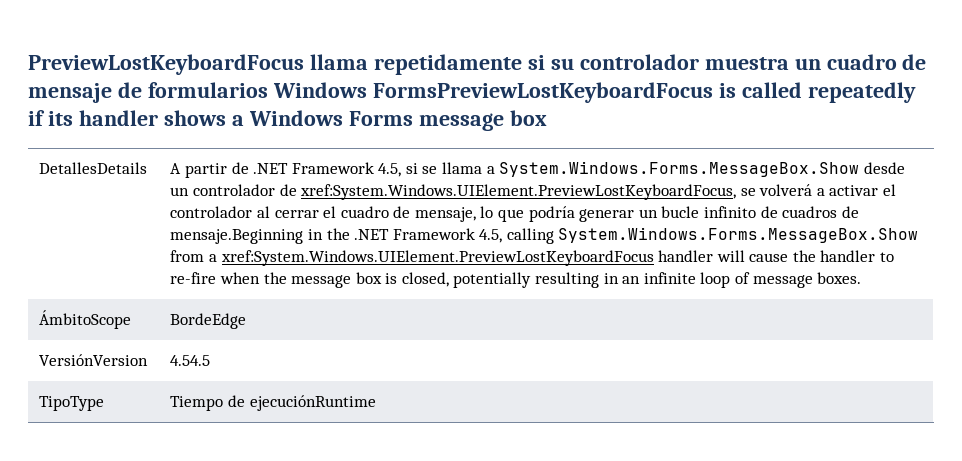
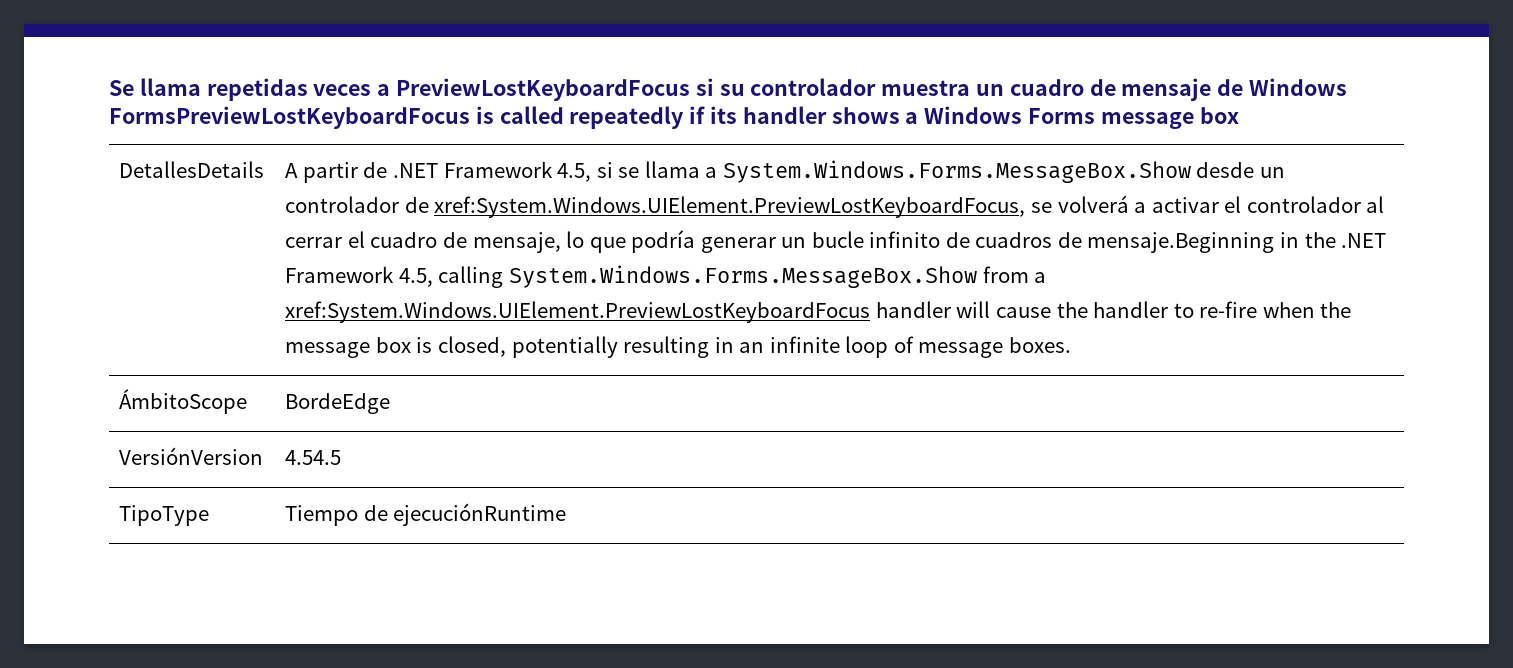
[28,54,522,75] PreviewLostKeyboardFocus llama repetidamente -> [109,78,691,101] Se llama repetidas veces a PreviewLostKeyboardFocus
[147,82,268,98] formularios -> (1244, 87) none

